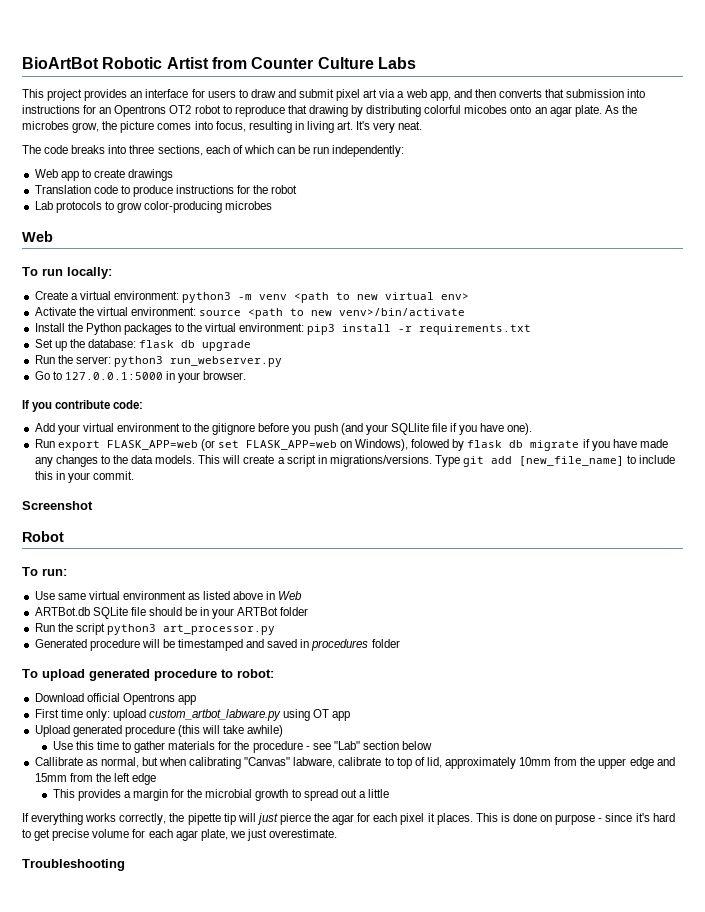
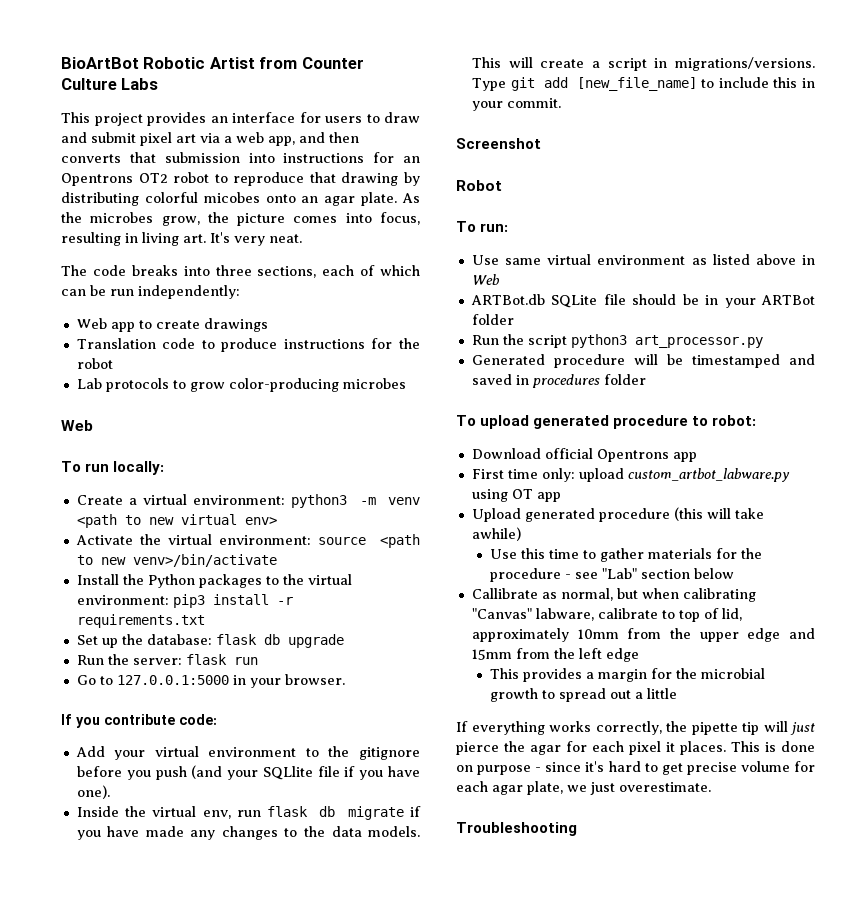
[113,356,282,367] python3 run_webserver.py -> [185,654,258,665] flask run
[34,439,465,451] Run export FLASK_APP=web (or set FLASK_APP=web on Windows), folowed by -> [76,806,261,819] Inside the virtual env, run

